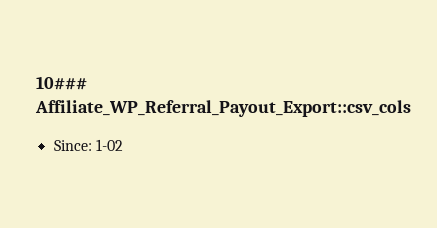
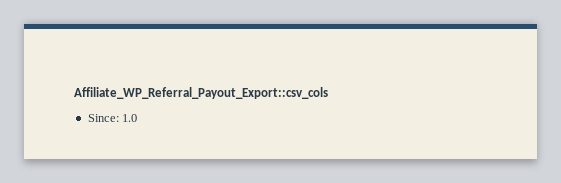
[36,76,87,90] 10### -> (74, 93) none
[95,139,123,151] 1-02 -> [122,114,138,122] 1.0

